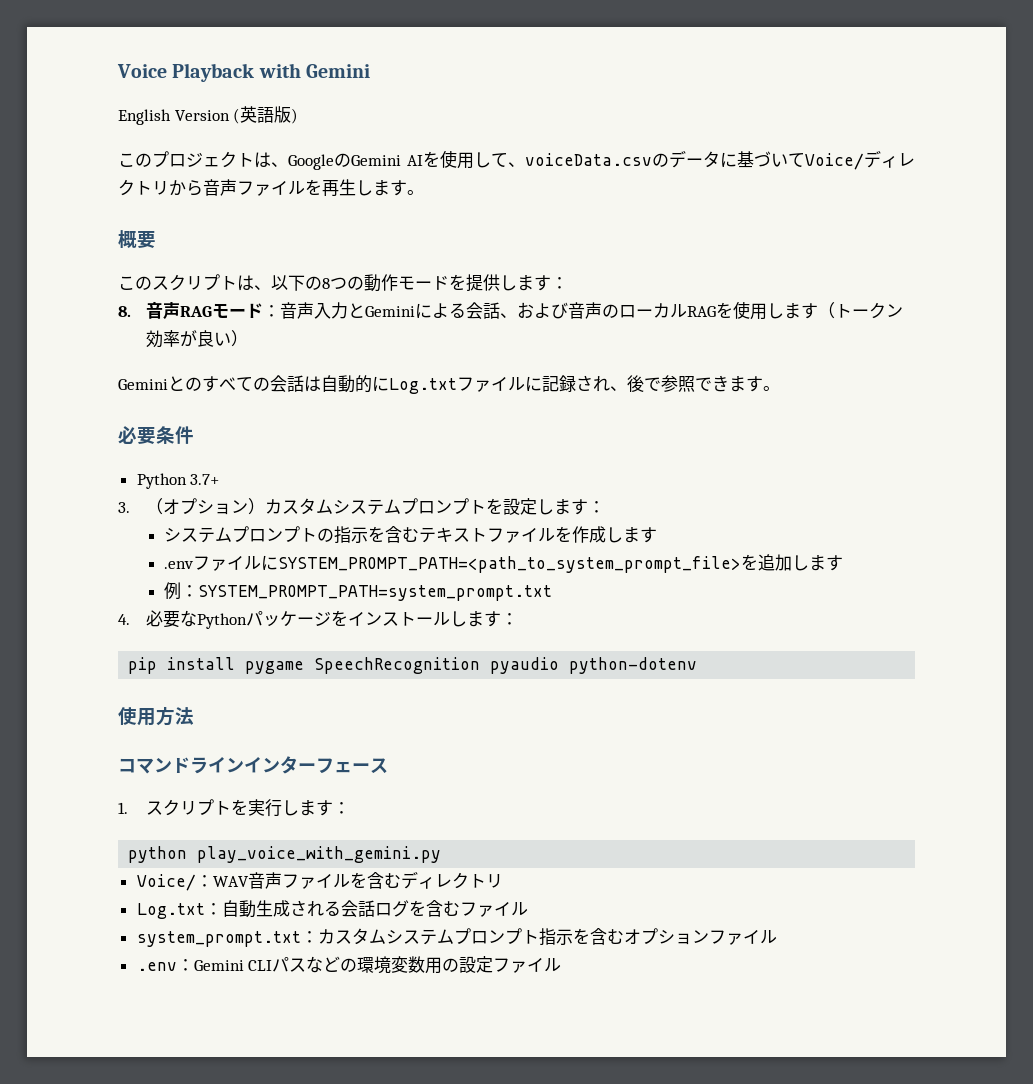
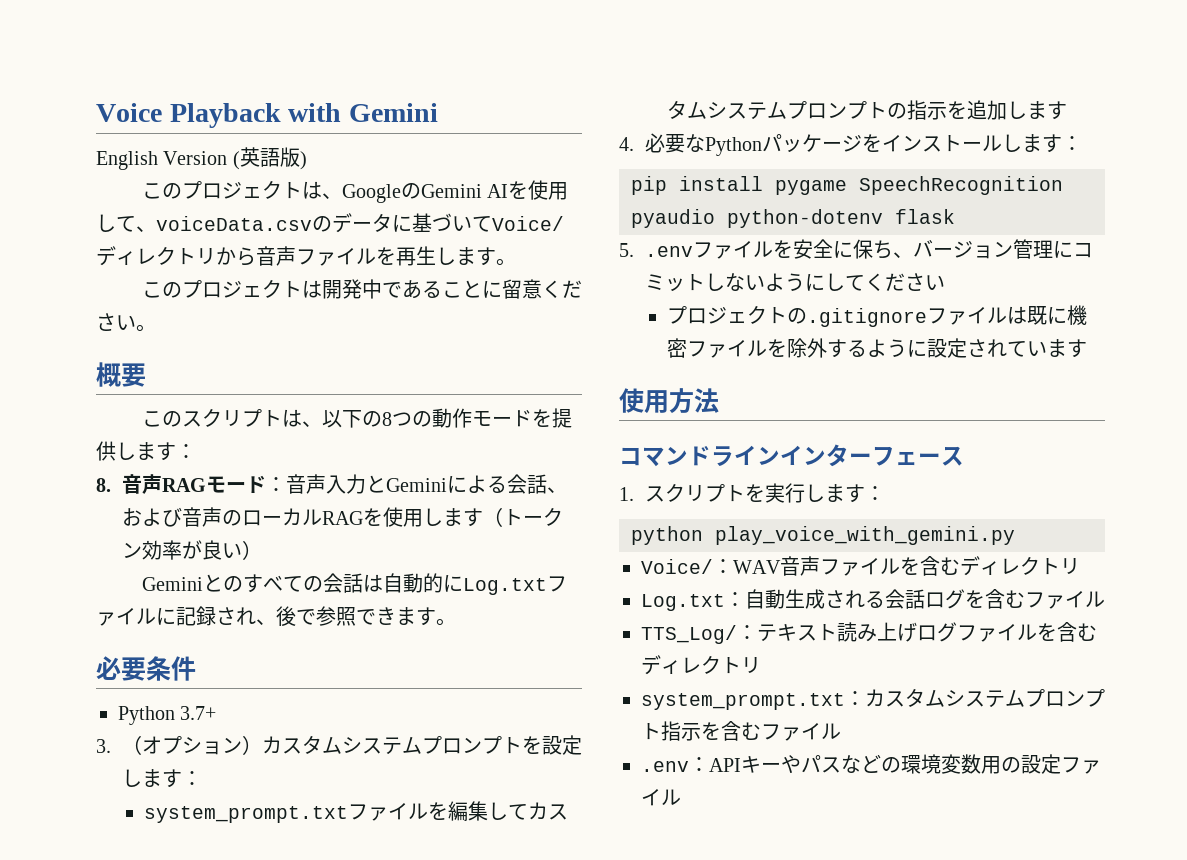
(424, 192) none -> [141,279,582,299] [96,313,156,332] // このプロジェクトは開発中であることに留意ください。
(605, 507) none -> [143,801,568,823] [666,100,707,119] system_prompt.txtファイルを編集してカスタム
[385,526,658,543] [164,554,759,573] 含むテキストファイルを作成します // .envファイルにSYSTEM_PROMPT_PATH=<path_to_system_prompt_file>を -> (967, 110) none
[164,582,553,601] // 例：SYSTEM_PROMPT_PATH=system_prompt.txt -> (1067, 110) none
(698, 665) none -> [895,209,955,224] [619,239,1093,259] [644,273,945,292] [666,305,1087,327] [666,338,1087,358] flask // 5. .envファイルを安全に保ち、バージョン管理にコミットしないようにしてください // プロジェクトの.gitignoreファイルは既に機密ファイルを除外するように設定されています
(528, 909) none -> [641,622,1097,644] [641,655,761,675] // TTS_Log/：テキスト読み上げログファイルを含むディレクトリ
[623,928,709,945] オプション -> (761, 731) none
[193,960,273,971] Gemini CLI -> [709,755,801,774] APIキーや

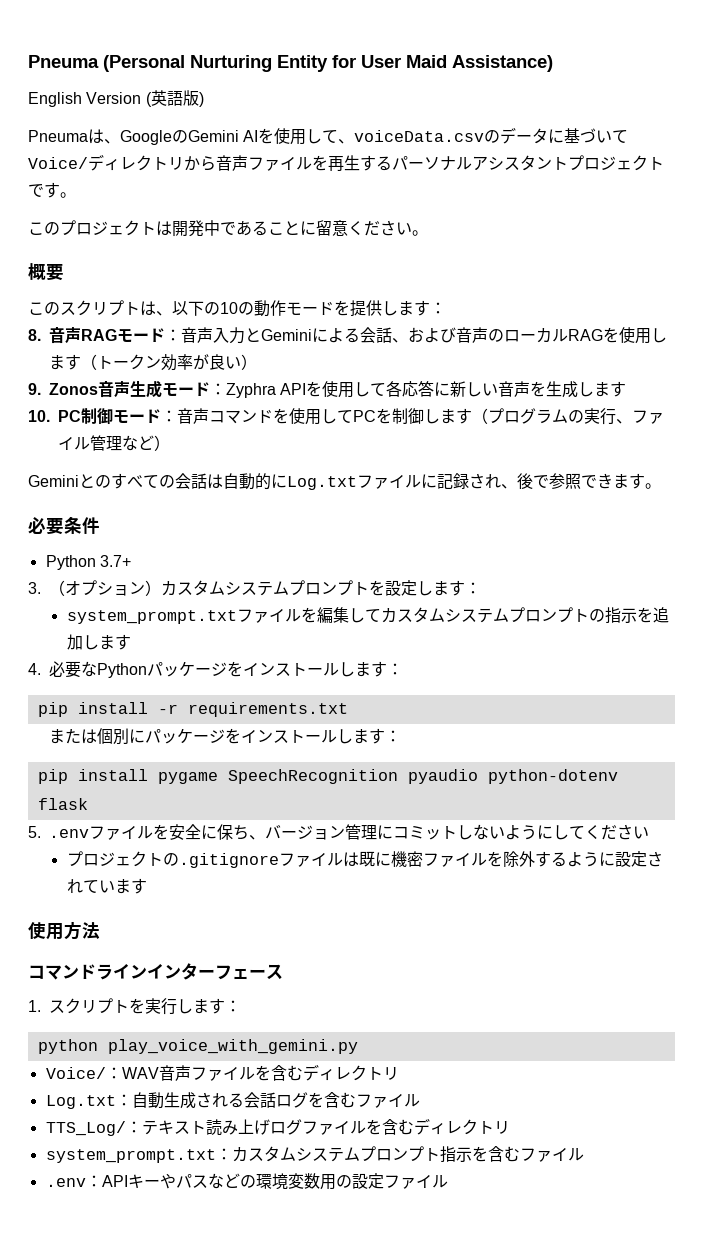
[96,103,438,128] Voice Playback with Gemini -> [28,55,553,72] Pneuma (Personal Nurturing Entity for User Maid Assistance)
[141,180,302,199] このプロジェクト -> [28,130,88,142] Pneuma
[436,247,476,265] しま -> [360,155,664,171] [28,184,44,197] するパーソナルアシスタントプロジェクトで
[381,412,412,426] 8つ -> [220,302,238,314] 10
(262, 550) none -> [28,380,627,398] [28,408,664,425] [58,435,170,451] // 9. Zonos音声生成モード：Zyphra APIを使用して各応答に新しい音声を生成します // 10. PC制御モード：音声コマンドを使用してPCを制御します（プログラムの実行、ファイル管理など）
(1082, 143) none -> [37,702,348,717] [48,728,401,745] // pip install -r requirements.txt // または個別にパッケージをインストールします：

